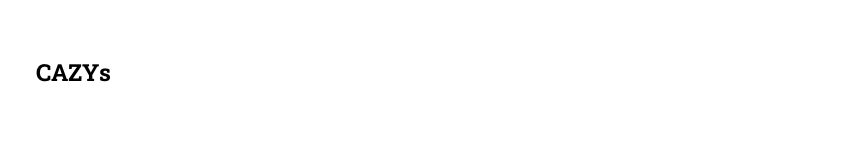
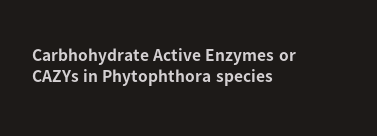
[36,64,111,82] CAZYs -> [32,48,296,65] [32,69,273,86] Carbhohydrate Active Enzymes or CAZYs in Phytophthora species

